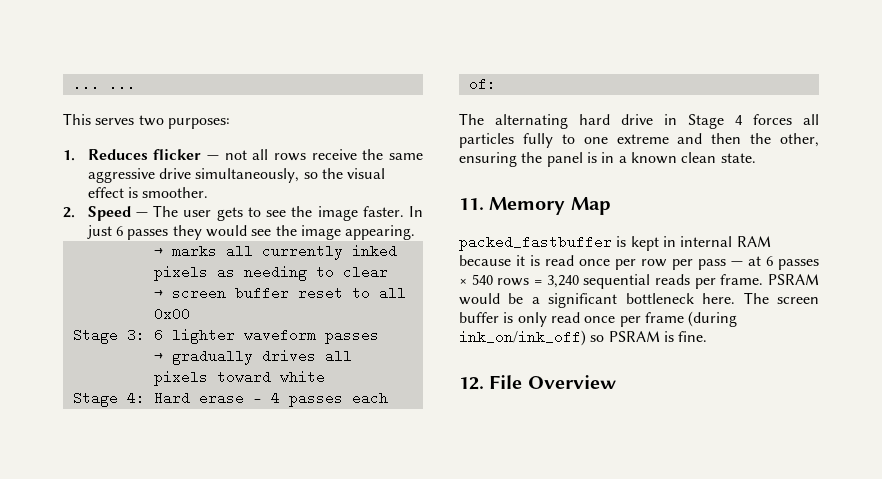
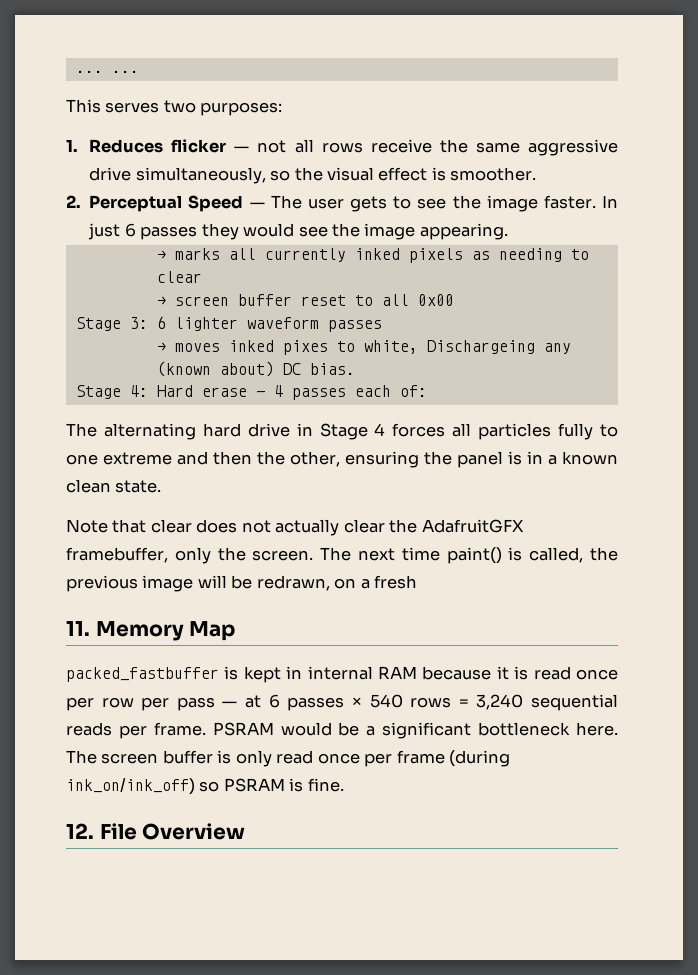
(75, 212) none -> [89,195,183,212] Perceptual
[171,349,352,365] [153,370,325,386] gradually drives all pixels toward white -> [174,340,571,355] [156,361,355,377] moves inked pixes to white, Dischargeing any (known about) DC bias.
(756, 158) none -> [66,519,524,536] [66,547,618,564] [66,575,418,592] // Note that clear does not actually clear the AdafruitGFX framebuffer, only the screen. The next time paint() is called, the previous image will be redrawn, on a fresh

